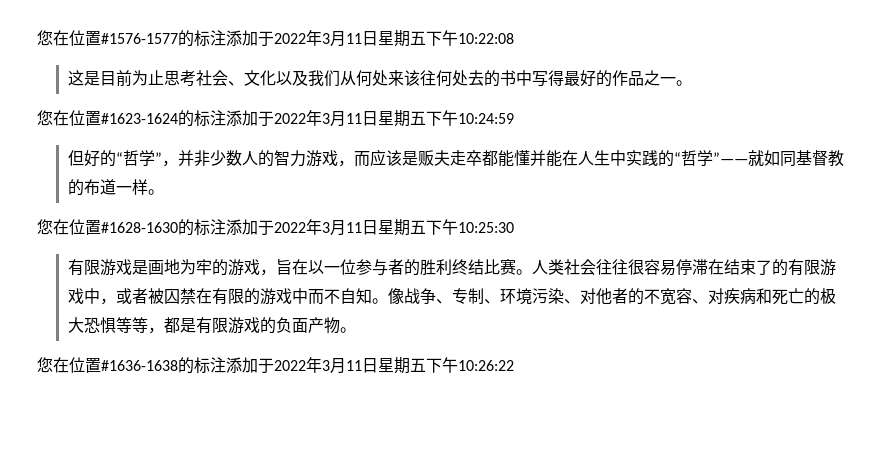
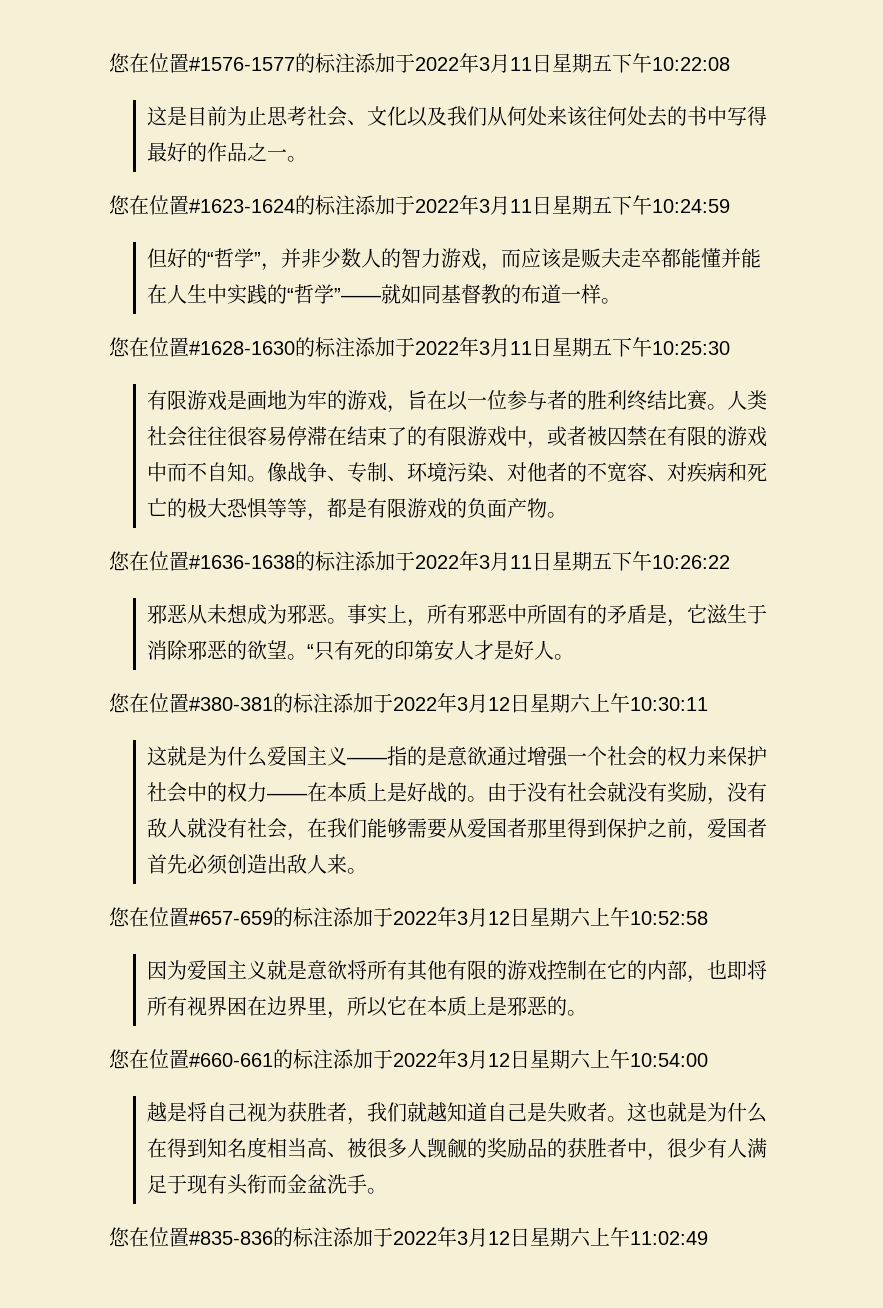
(514, 365) none -> [147,604,768,627] [147,640,575,661] [109,693,708,713] [147,746,768,767] [147,782,768,805] [147,818,768,841] [147,854,368,875] [109,907,708,927] [147,960,768,983] [147,996,588,1019] [109,1049,708,1069] [147,1102,768,1125] [147,1137,768,1161] [147,1174,388,1195] [109,1227,708,1247] // 邪恶从未想成为邪恶。事实上，所有邪恶中所固有的矛盾是，它滋生于消除邪恶的欲望。“只有死的印第安人才是好人。 // 您在位置#380-381的标注添加于2022年3月12日星期六上午10:30:11 // 这就是为什么爱国主义——指的是意欲通过增强一个社会的权力来保护社会中的权力——在本质上是好战的。由于没有社会就没有奖励，没有敌人就没有社会，在我们能够需要从爱国者那里得到保护之前，爱国者首先必须创造出敌人来。 // 您在位置#657-659的标注添加于2022年3月12日星期六上午10:52:58 // 因为爱国主义就是意欲将所有其他有限的游戏控制在它的内部，也即将所有视界困在边界里，所以它在本质上是邪恶的。 // 您在位置#660-661的标注添加于2022年3月12日星期六上午10:54:00 // 越是将自己视为获胜者，我们就越知道自己是失败者。这也就是为什么在得到知名度相当高、被很多人觊觎的奖励品的获胜者中，很少有人满足于现有头衔而金盆洗手。 // 您在位置#835-836的标注添加于2022年3月12日星期六上午11:02:49

